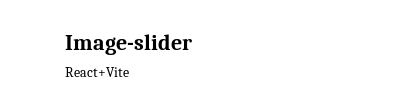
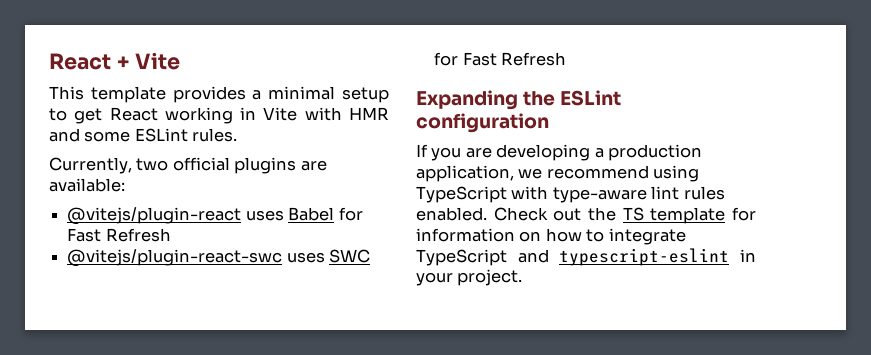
[65,34,192,55] [65,67,129,77] Image-slider // React+Vite -> [49,52,181,70] [49,86,390,103] [49,107,389,124] [49,128,238,142] [49,157,327,174] [49,178,125,192] [67,207,363,225] [67,228,171,242] [67,249,371,267] [434,52,567,66] [416,90,622,110] [416,113,549,133] [416,144,703,161] [416,165,700,182] [416,186,725,203] [416,207,756,224] [416,228,686,245] [416,248,756,266] [416,269,523,286] React + Vite // This template provides a minimal setup to get React working in Vite with HMR and some ESLint rules. // Currently, two official plugins are available: // @vitejs/plugin-react uses Babel for Fast Refresh // @vitejs/plugin-react-swc uses SWC for Fast Refresh // Expanding the ESLint configuration // If you are developing a production application, we recommend using TypeScript with type-aware lint rules enabled. Check out the TS template for information on how to integrate TypeScript and typescript-eslint in your project.

